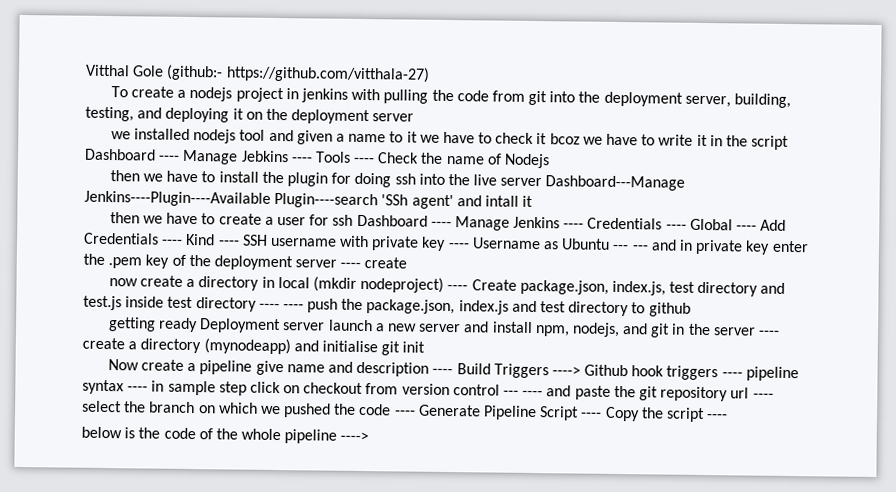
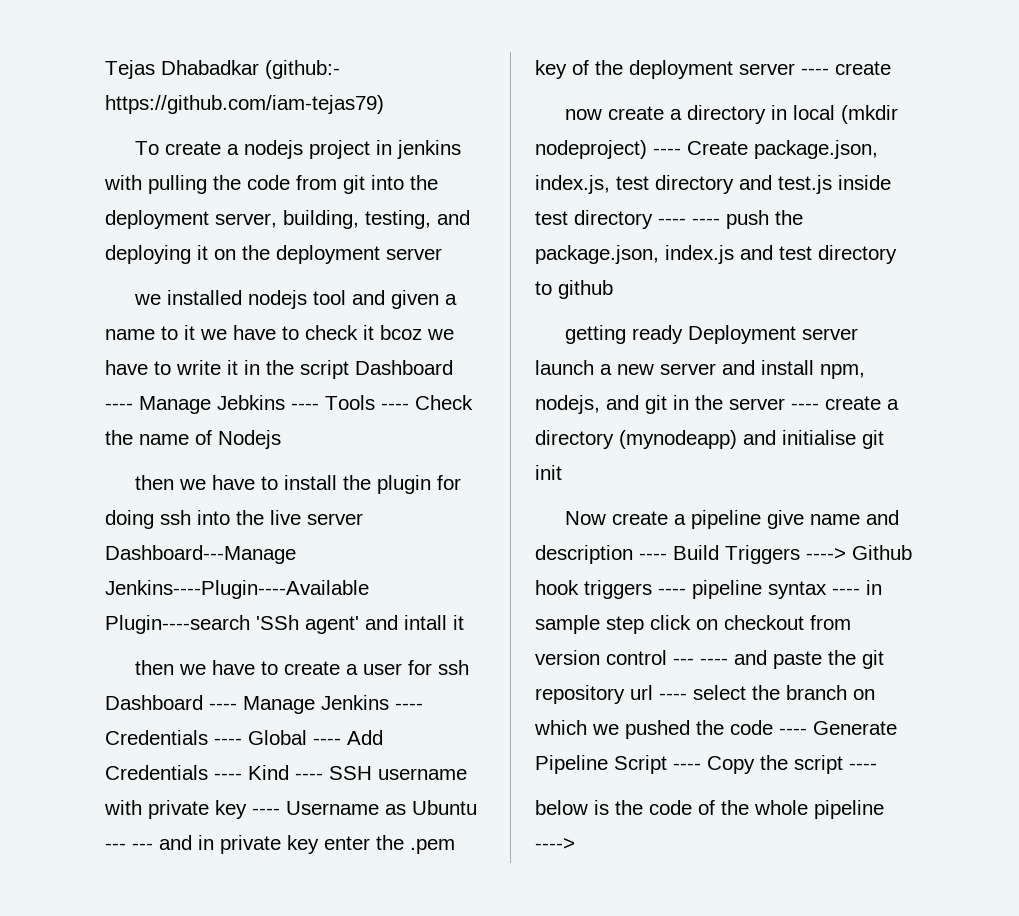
[85,64,430,83] Vitthal Gole (github:- https://github.com/vitthala-27) -> [105,60,340,79] [105,95,384,114] Tejas Dhabadkar (github:- https://github.com/iam-tejas79)

